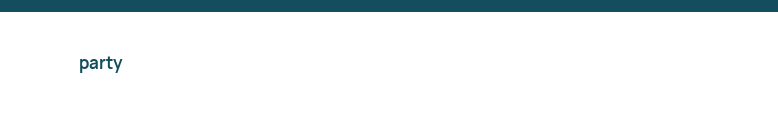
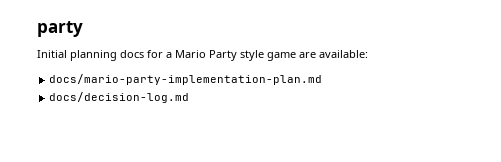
(123, 64) none -> [37,50,368,61] [49,74,323,85] [49,92,190,103] // Initial planning docs for a Mario Party style game are available: // docs/mario-party-implementation-plan.md // docs/decision-log.md

